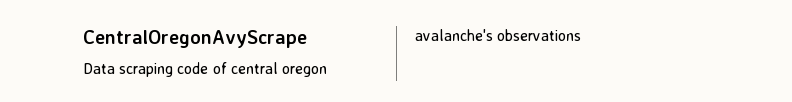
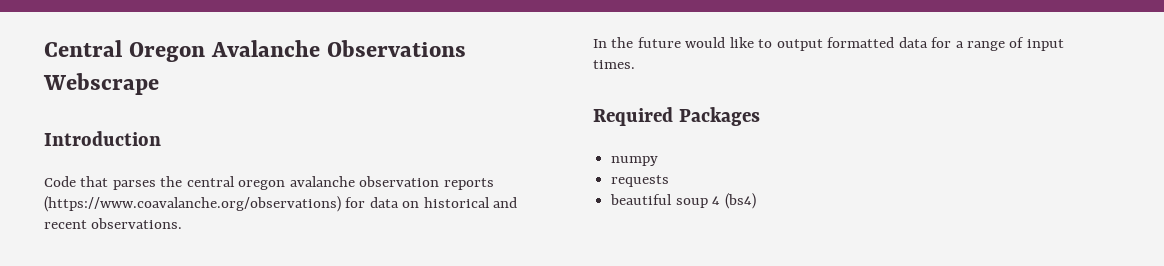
[83,30,307,48] [83,62,327,77] [415,29,582,41] CentralOregonAvyScrape // Data scraping code of central oregon avalanche's observations -> [44,40,467,62] [43,73,159,95] [44,131,161,146] [44,176,494,190] [44,196,518,212] [44,218,183,229] [593,37,1064,51] [593,60,635,69] [593,107,760,126] [611,156,659,166] [611,175,670,187] [610,193,756,209] Central Oregon Avalanche Observations Webscrape // Introduction // Code that parses the central oregon avalanche observation reports (https://www.coavalanche.org/observations) for data on historical and recent observations. // In the future would like to output formatted data for a range of input times. // Required Packages // numpy // requests // beautiful soup 4 (bs4)

